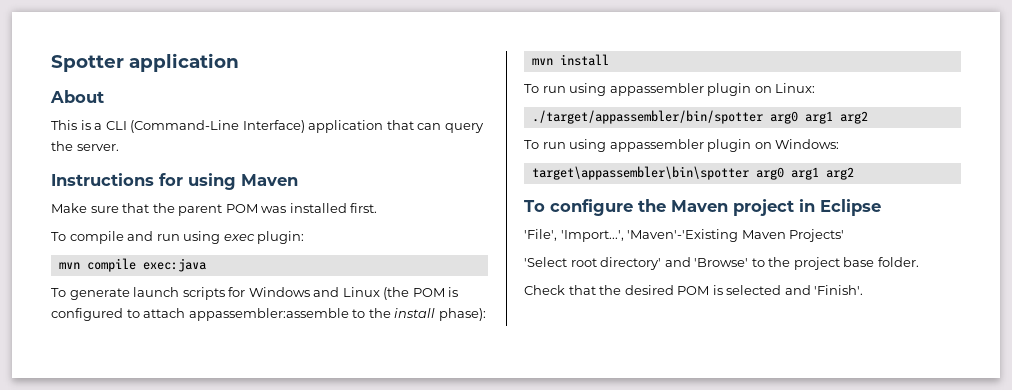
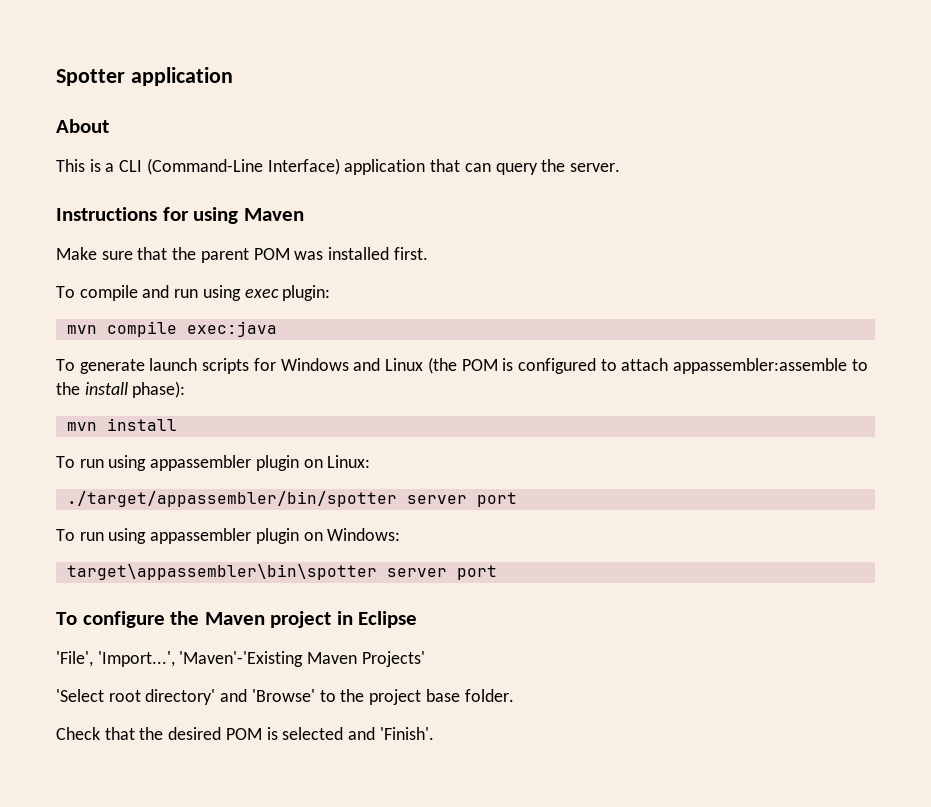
[769,111,868,124] arg0 arg1 arg2 -> [406,492,517,507] server port
[755,167,854,180] arg0 arg1 arg2 -> [386,565,497,580] server port

